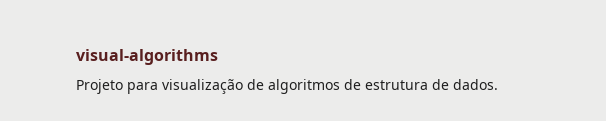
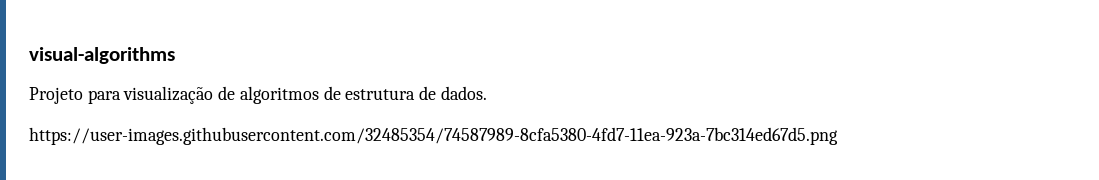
(498, 84) none -> [29,127,838,145] // https://user-images.githubusercontent.com/32485354/74587989-8cfa5380-4fd7-11ea-923a-7bc314ed67d5.png

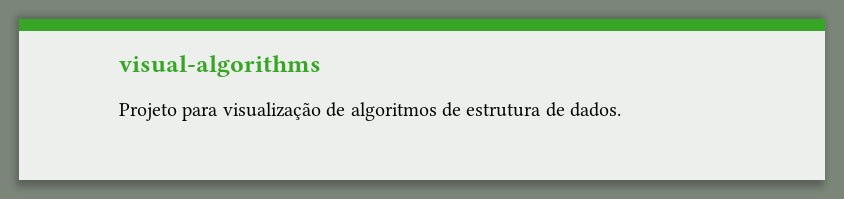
[29,127,838,145] // https://user-images.githubusercontent.com/32485354/74587989-8cfa5380-4fd7-11ea-923a-7bc314ed67d5.png -> (622, 109) none

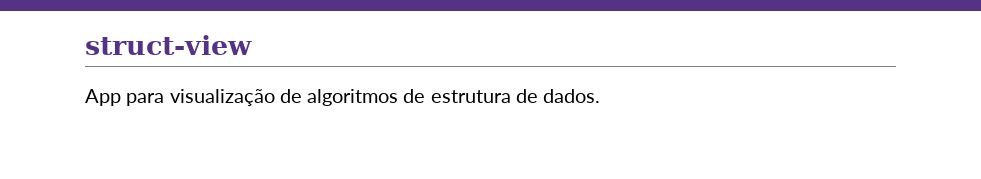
[119,55,321,77] [119,103,177,121] visual-algorithms // Projeto -> [85,35,252,55] [85,89,121,106] struct-view // App

